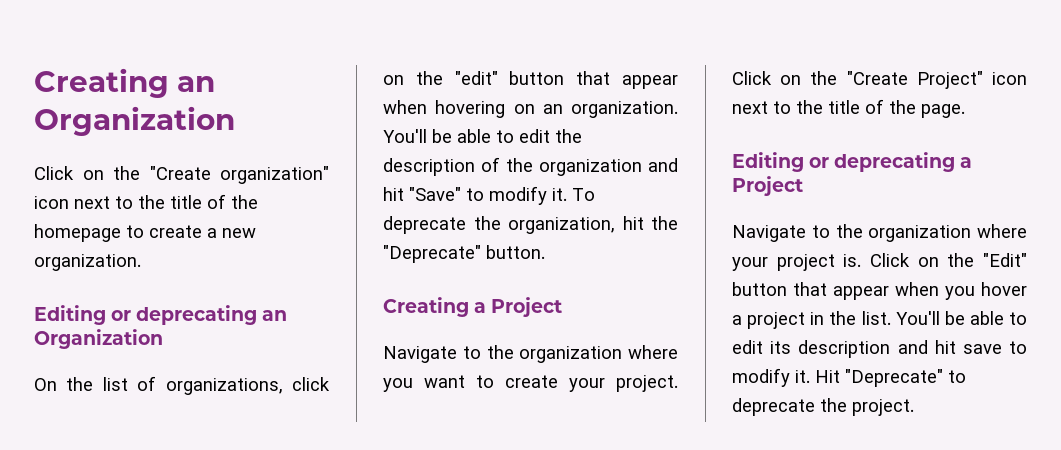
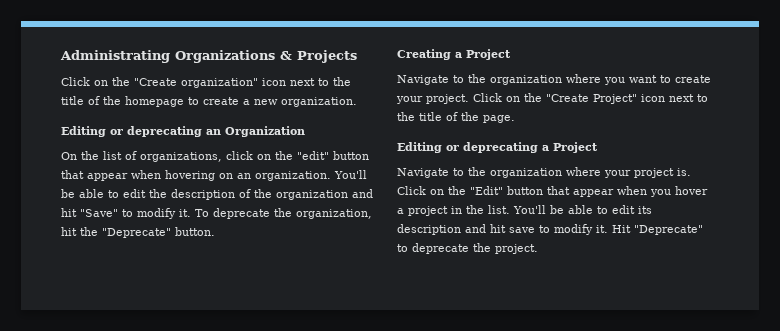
[34,68,215,98] [34,106,235,136] Creating an Organization -> [60,50,357,63] Administrating Organizations & Projects

